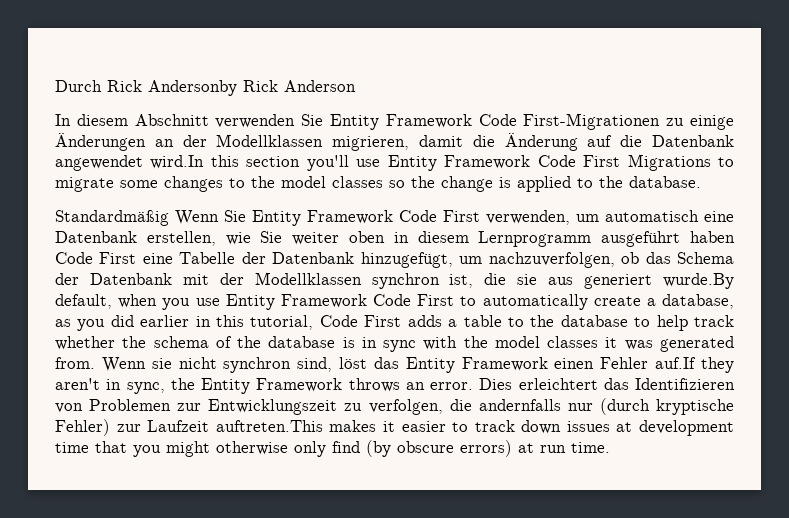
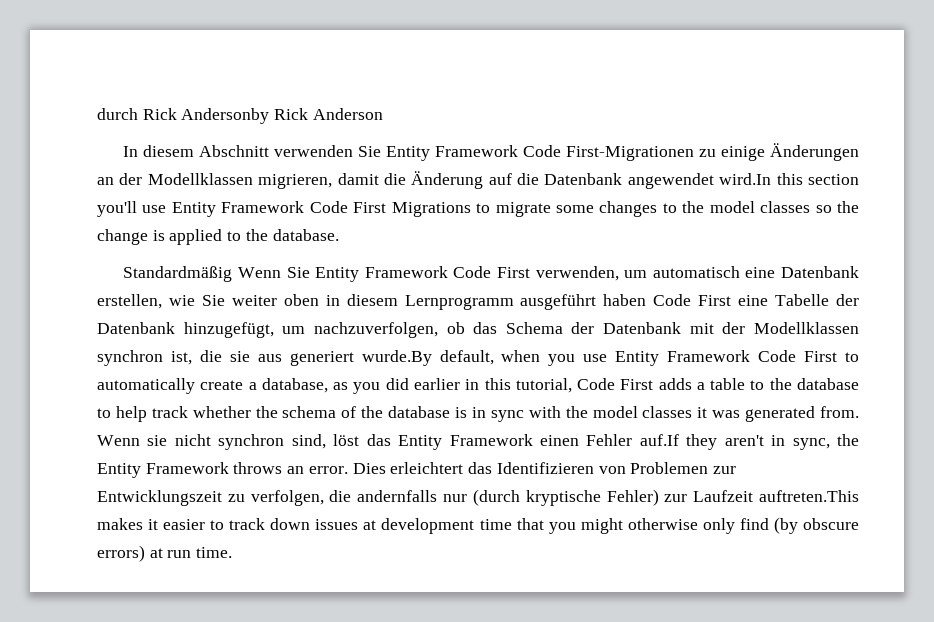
[55,80,102,92] Durch -> [97,108,138,120] durch

